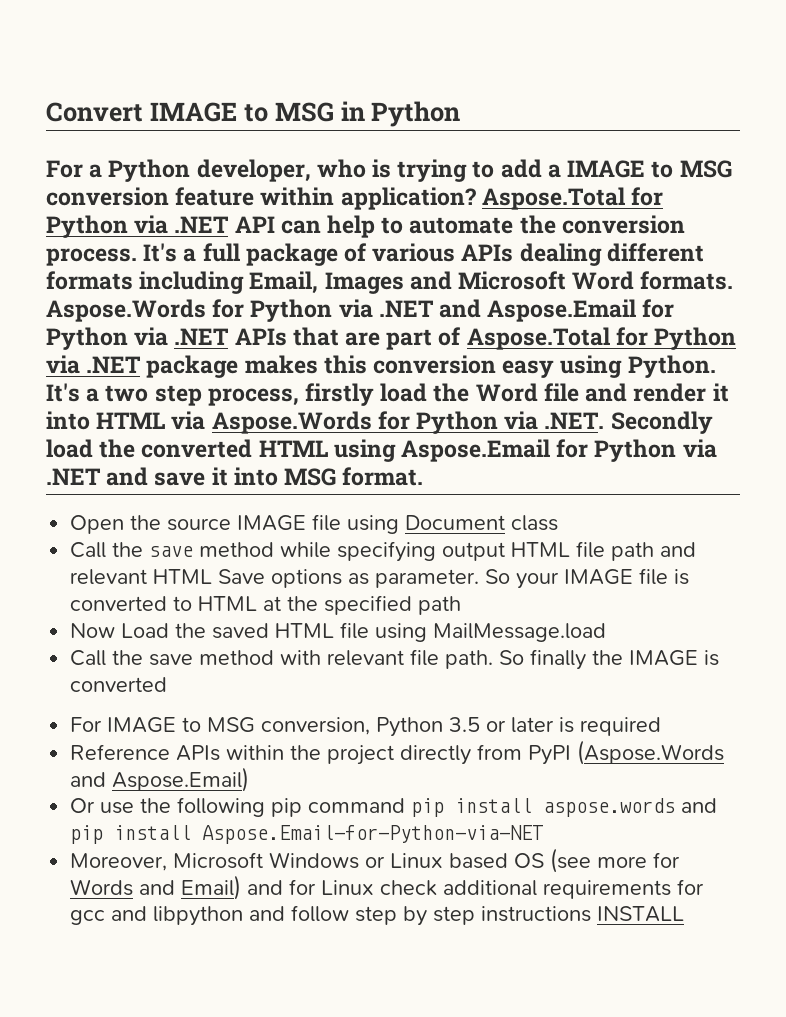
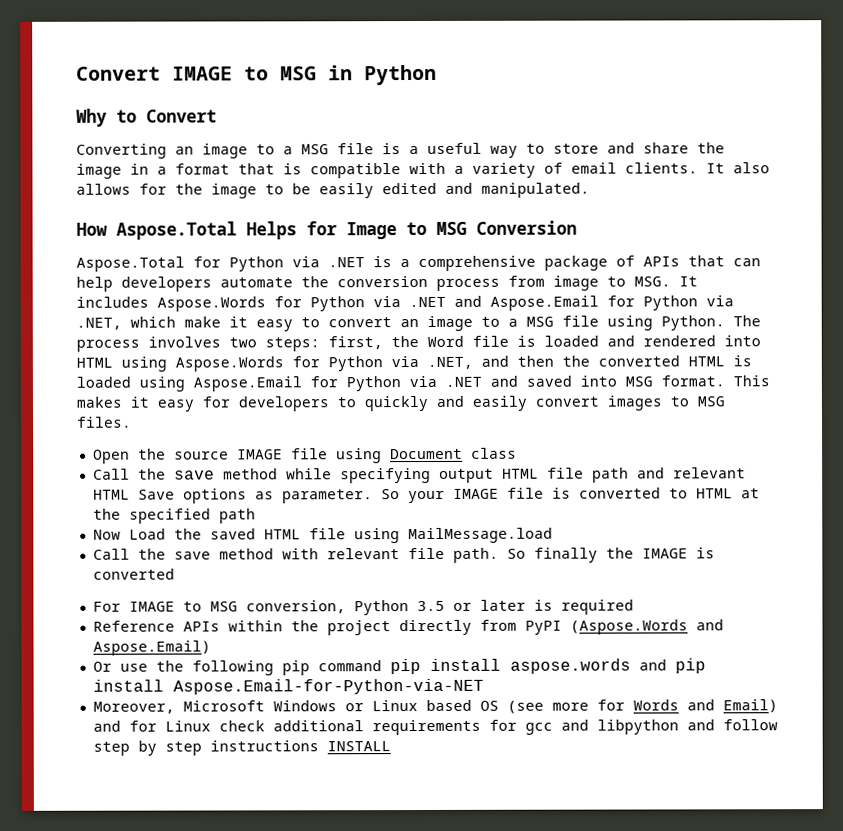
[46,159,732,182] [46,187,664,210] [46,215,275,238] For a Python developer, who is trying to add a IMAGE to MSG conversion feature within application? Aspose.Total for Python via .NET API -> [76,108,217,127] [76,142,725,159] [76,162,770,179] [76,182,590,199] [76,220,577,240] [76,255,725,272] Why to Convert // Converting an image to a MSG file is a useful way to store and share the image in a format that is compatible with a variety of email clients. It also allows for the image to be easily edited and manipulated. // How Aspose.Total Helps for Image to MSG Conversion // Aspose.Total for Python via .NET is a comprehensive package of APIs that
[381,217,404,234] to -> [121,276,212,292] developers
[46,243,704,266] [46,271,734,294] process. It's a full package of various APIs dealing different formats including Email, Images and Microsoft Word formats. -> [436,275,698,291] [76,296,149,308] process from image to MSG. It includes
[174,327,737,350] [46,355,716,378] [46,383,729,406] .NET APIs that are part of Aspose.Total for Python via .NET package makes this conversion easy using Python. It's a two step process, firstly load the Word file and render it -> [76,315,761,332] [76,335,716,352] .NET, which make it easy to convert an image to a MSG file using Python. The process involves two steps: first, the Word file is loaded and rendered
[171,411,713,434] [46,439,93,458] via Aspose.Words for Python via .NET. Secondly load -> [121,355,554,372] using Aspose.Words for Python via .NET, and then
(328, 448) none -> [733,355,752,367] [76,376,131,388] is loaded
[154,467,228,486] save it -> [526,375,572,387] saved
(424, 476) none -> [733,375,770,387] [76,395,725,412] [77,416,132,428] This makes it easy for developers to quickly and easily convert images to MSG files.

